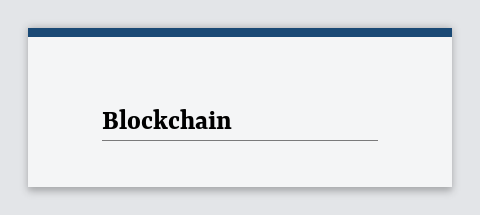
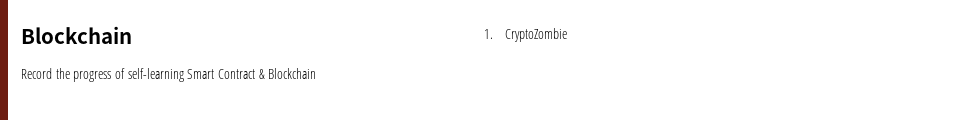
[102,109,232,129] Blockchain -> [21,26,132,44] [21,68,317,82] [484,28,568,42] Blockchain // Record the progress of self-learning Smart Contract & Blockchain // 1. CryptoZombie

